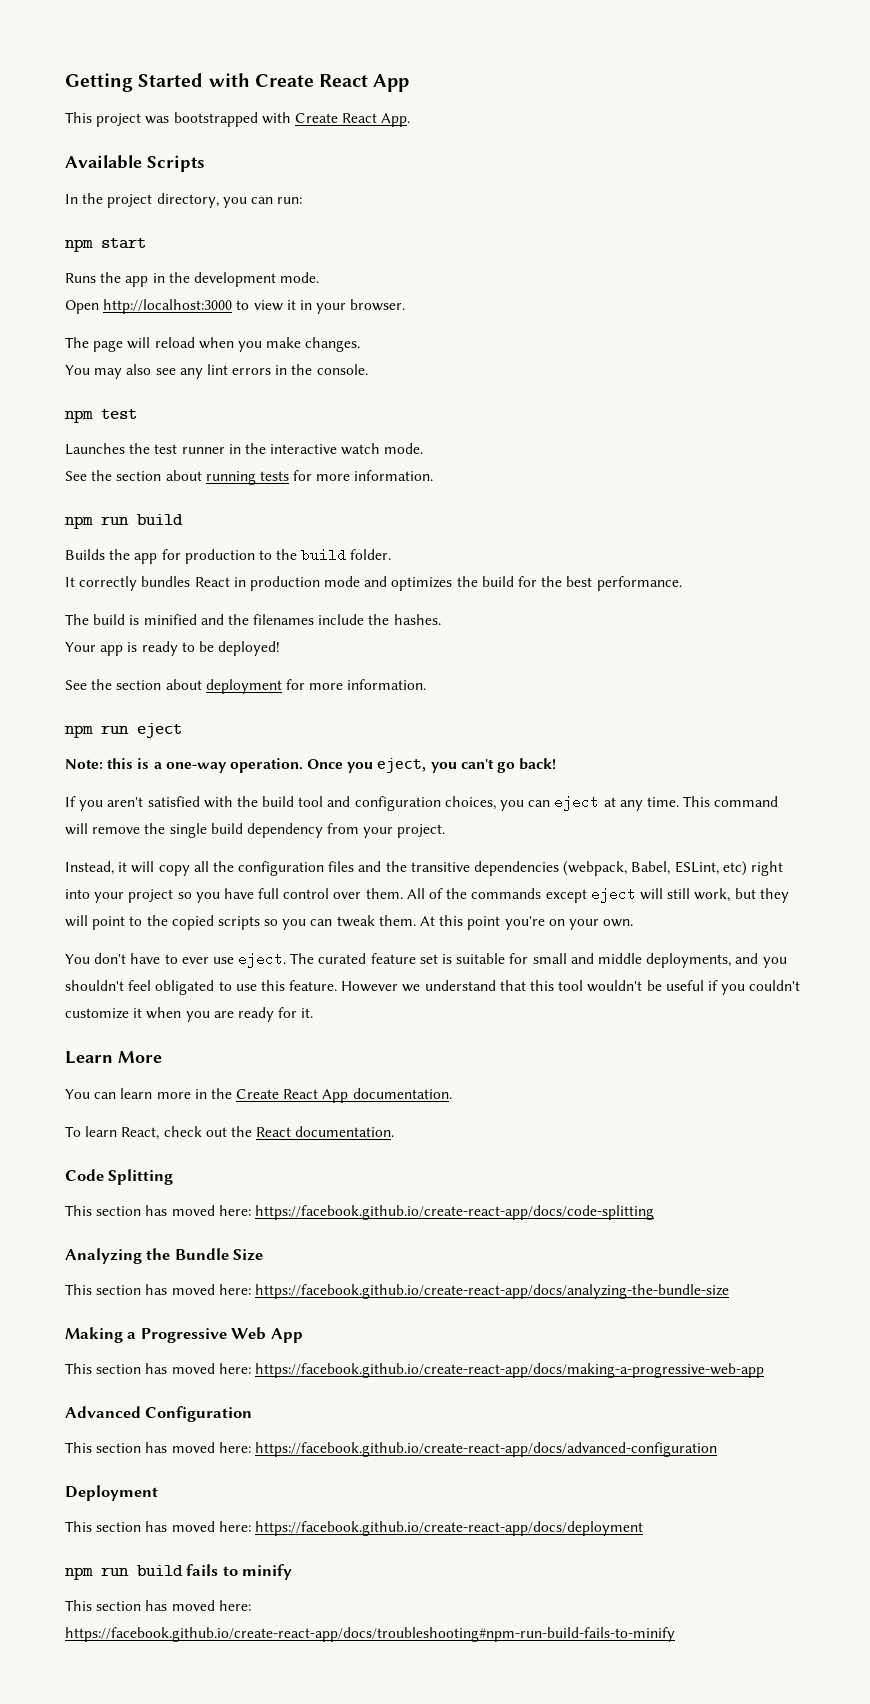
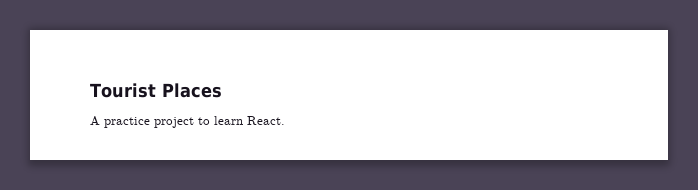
[65,73,410,92] [65,112,411,127] [65,155,205,172] [65,193,303,208] [65,238,146,252] [65,272,320,287] [65,299,406,314] [65,337,361,352] [65,364,368,379] [65,409,137,423] [65,443,424,455] [65,470,434,485] [65,514,183,529] [65,548,392,564] [65,576,682,591] [65,614,441,625] [65,641,281,656] [65,679,427,694] [65,723,182,738] [65,758,557,773] [65,795,779,811] [65,823,446,838] [65,861,783,876] [65,887,789,903] [65,915,634,930] [65,952,787,968] [65,980,801,995] [65,1007,314,1022] [65,1051,162,1064] [65,1088,452,1103] [65,1126,395,1140] [65,1169,174,1185] [65,1205,654,1220] [65,1248,264,1264] [65,1284,729,1299] [65,1327,303,1343] [65,1363,764,1378] [65,1406,253,1422] [65,1442,717,1457] [65,1485,158,1501] [65,1521,643,1536] [65,1564,293,1580] [65,1600,251,1611] [65,1627,675,1642] Getting Started with Create React App // This project was bootstrapped with Create React App. // Available Scripts // In the project directory, you can run: // npm start // Runs the app in the development mode. // Open http://localhost:3000 to view it in your browser. // The page will reload when you make changes. // You may also see any lint errors in the console. // npm test // Launches the test runner in the interactive watch mode. // See the section about running tests for more information. // npm run build // Builds the app for production to the build folder. // It correctly bundles React in production mode and optimizes the build for the best performance. // The build is minified and the filenames include the hashes. // Your app is ready to be deployed! // See the section about deployment for more information. // npm run eject // Note: this is a one-way operation. Once you eject, you can't go back! // If you aren't satisfied with the build tool and configuration choices, you can eject at any time. This command will remove the single build dependency from your project. // Instead, it will copy all the configuration files and the transitive dependencies (webpack, Babel, ESLint, etc) right into your project so you have full control over them. All of the commands except eject will still work, but they will point to the copied scripts so you can tweak them. At this point you're on your own. // You don't have to ever use eject. The curated feature set is suitable for small and middle deployments, and you shouldn't feel obligated to use this feature. However we understand that this tool wouldn't be useful if you couldn't customize it when you are ready for it. // Learn More // You can learn more in the Create React App documentation. // To learn React, check out the React documentation. // Code Splitting // This section has moved here: https://facebook.github.io/create-react-app/docs/code-splitting // Analyzing the Bundle Size // This section has moved here: https://facebook.github.io/create-react-app/docs/analyzing-the-bundle-size // Making a Progressive Web App // This section has moved here: https://facebook.github.io/create-react-app/docs/making-a-progressive-web-app // Advanced Configuration // This section has moved here: https://facebook.github.io/create-react-app/docs/advanced-configuration // Deployment // This section has moved here: https://facebook.github.io/create-react-app/docs/deployment // npm run build fails to minify // This section has moved here: https://facebook.github.io/create-react-app/docs/troubleshooting#npm-run-build-fails-to-minify -> [90,83,222,98] [90,116,285,128] Tourist Places // A practice project to learn React.

